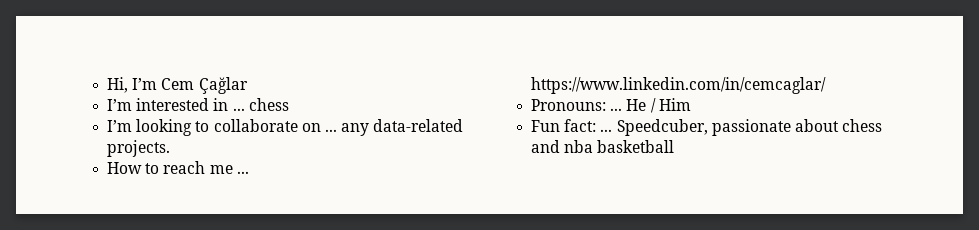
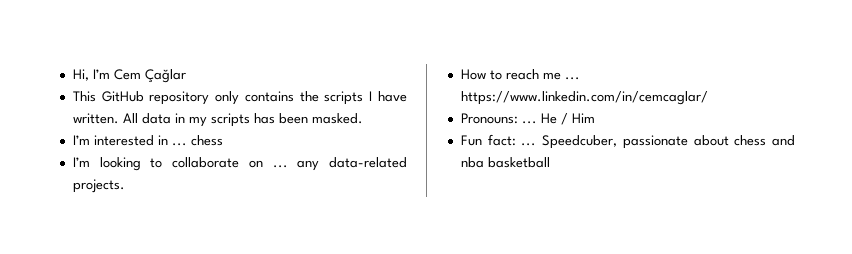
(248, 85) none -> [72,91,408,105] [72,113,363,127] // This GitHub repository only contains the scripts I have written. All data in my scripts has been masked.

